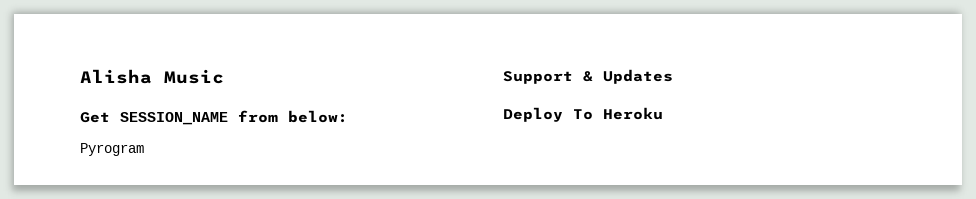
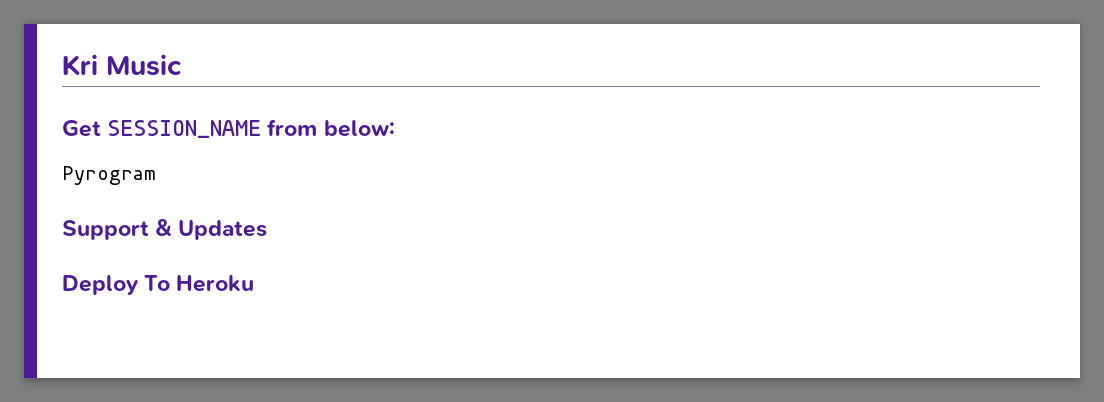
[80,69,152,84] Alisha -> [62,54,98,76] Kri

